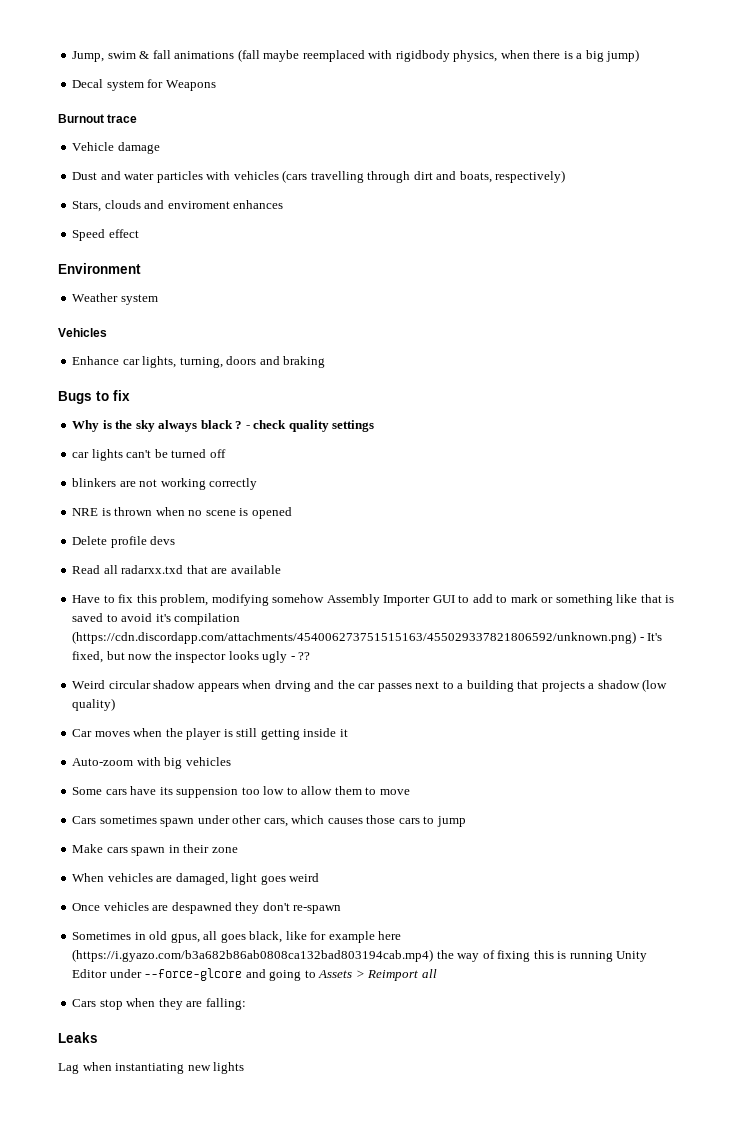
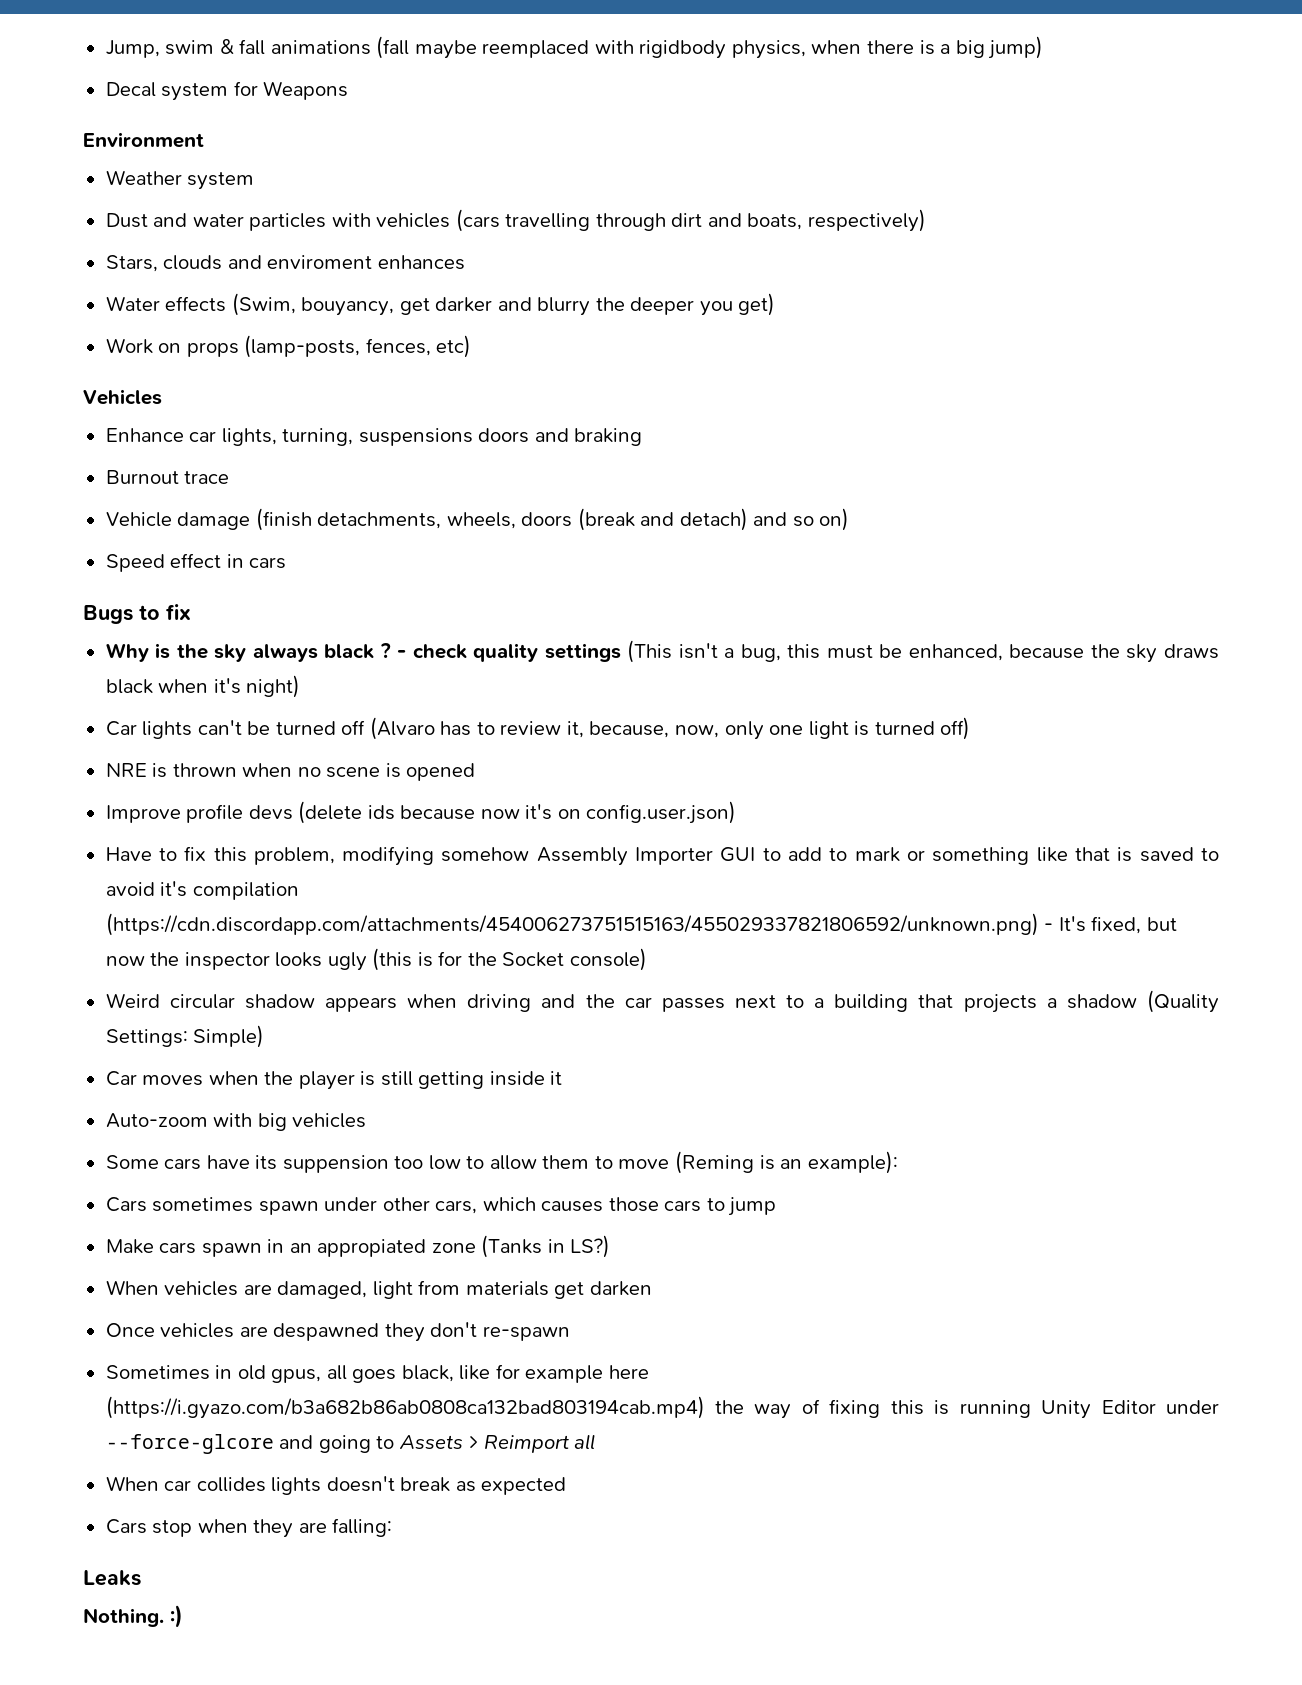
[58,114,138,123] [72,142,160,154] Burnout trace // Vehicle damage -> [83,132,204,148] [105,170,255,190] Environment // Weather system
[72,229,139,241] [58,263,141,274] [72,293,158,305] Speed effect // Environment // Weather system -> [105,293,776,316] [105,335,472,358] Water effects (Swim, bouyancy, get darker and blurry the deeper you get) // Work on props (lamp-posts, fences, etc)
(223, 362) none -> [358,428,473,446] suspensions
(326, 362) none -> [105,470,230,484] [105,508,850,531] [105,553,287,572] // Burnout trace // Vehicle damage (finish detachments, wheels, doors (break and detach) and so on) // Speed effect in cars
[72,452,90,458] // car -> [627,640,1219,663] [105,675,301,698] [105,721,137,736] (This isn't a bug, this must be enhanced, because the sky draws black when it's night) // Car
[72,478,258,490] // blinkers are not working correctly -> [369,717,971,740] (Alvaro has to review it, because, now, only one light is turned off)
[72,536,108,545] Delete -> [105,805,181,823] Improve
[72,565,281,574] // Read all radarxx.txd that are available -> [298,801,737,824] (delete ids because now it's on config.user.json)
[290,652,311,660] - ?? -> [372,948,647,971] (this is for the Socket console)
[274,680,311,692] drving -> [467,994,532,1012] driving
[642,679,668,692] [72,698,116,711] (low quality) -> [1147,990,1220,1013] [105,1025,265,1048] (Quality Settings: Simple)
(410, 792) none -> [674,1151,898,1174] (Reming is an example):
[183,844,210,853] their -> [289,1239,427,1257] an appropiated
(238, 850) none -> [481,1235,611,1258] (Tanks in LS?)
[260,873,320,885] goes weird -> [418,1280,652,1299] from materials get darken
(437, 973) none -> [105,1476,567,1495] // When car collides lights doesn't break as expected
[58,1062,245,1074] Lag when instantiating new lights -> [83,1605,183,1628] Nothing. :)

